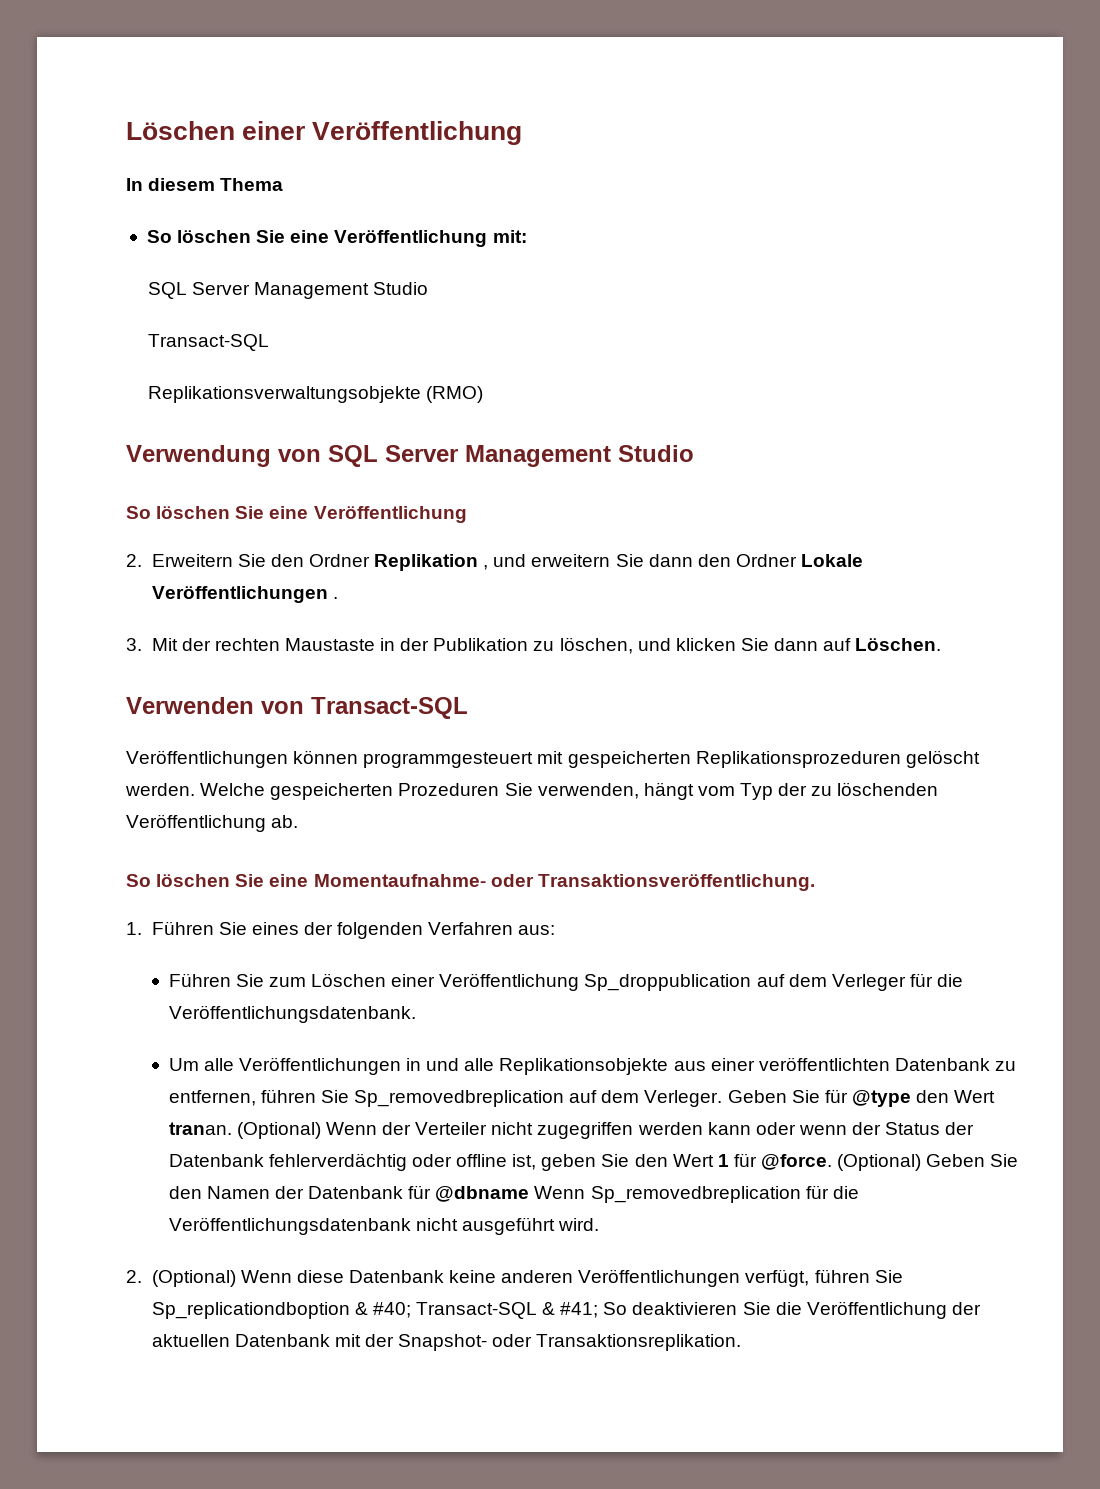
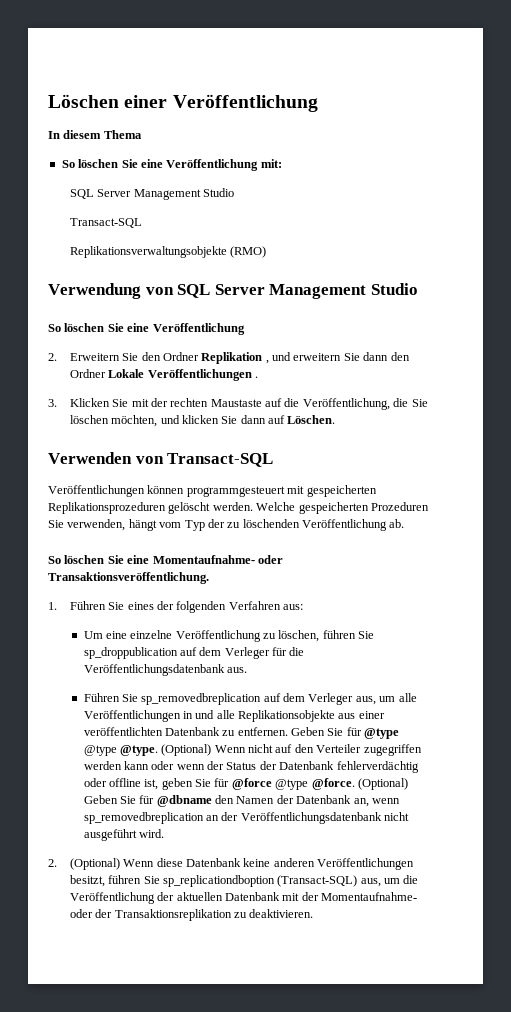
[151,637,633,654] Mit der rechten Maustaste in der Publikation zu löschen, -> [69,398,428,410] [69,415,158,427] Klicken Sie mit der rechten Maustaste auf die Veröffentlichung, die Sie löschen möchten,
[168,973,752,991] Führen Sie zum Löschen einer Veröffentlichung Sp_droppublication -> [83,630,375,642] [83,647,178,659] Um eine einzelne Veröffentlichung zu löschen, führen Sie sp_droppublication
[168,1005,416,1023] [168,1058,199,1071] Veröffentlichungsdatenbank. // Um -> [83,664,247,676] [83,693,396,705] Veröffentlichungsdatenbank aus. // Führen Sie sp_removedbreplication auf dem Verleger aus, um
[168,1089,996,1107] [168,1122,534,1139] entfernen, führen Sie Sp_removedbreplication auf dem Verleger. Geben Sie für @type den Wert tranan. (Optional) Wenn der Verteiler nicht -> [237,727,400,739] [83,744,362,756] entfernen. Geben Sie für @type @type @type. (Optional) Wenn nicht auf den Verteiler
[634,1153,757,1167] den Wert 1 für -> [214,778,309,790] für @force @type
(1019, 1160) none -> [139,795,212,807] für @dbname
[408,1185,859,1203] für @dbname Wenn Sp_removedbreplication für die -> [353,798,400,807] [83,812,239,824] an, wenn sp_removedbreplication an der
[745,1269,903,1287] [151,1302,771,1319] verfügt, führen Sie Sp_replicationdboption & #40; Transact-SQL & #41; So deaktivieren Sie -> [69,875,401,887] besitzt, führen Sie sp_replicationdboption (Transact-SQL) aus, um
[398,1334,742,1351] Snapshot- oder Transaktionsreplikation. -> [321,892,418,901] [69,909,314,921] Momentaufnahme- oder der Transaktionsreplikation zu deaktivieren.

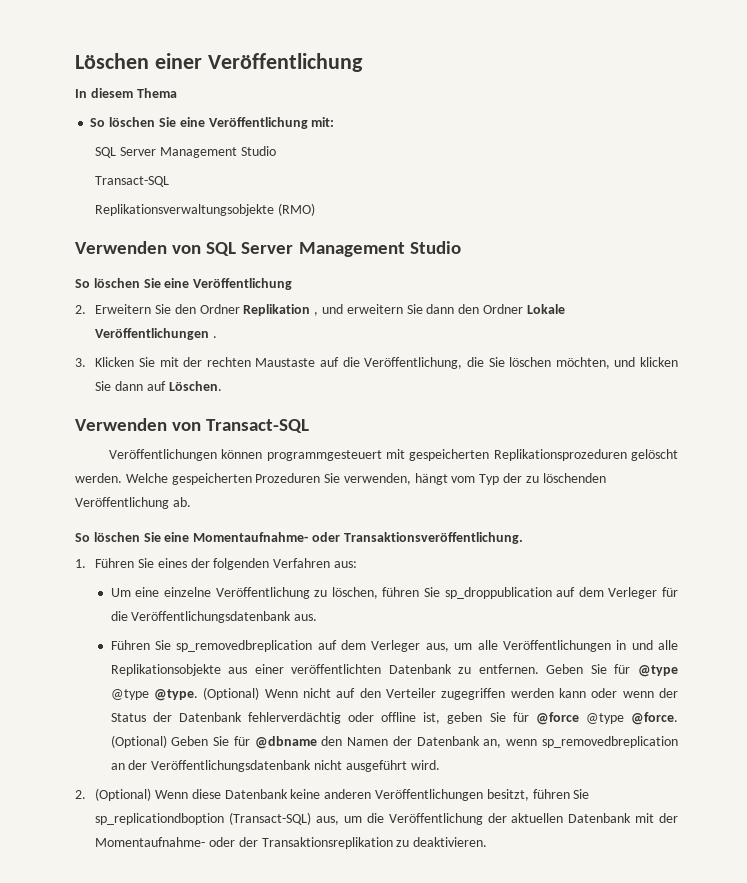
[48,283,141,299] Verwendung -> [75,241,167,254] Verwenden

